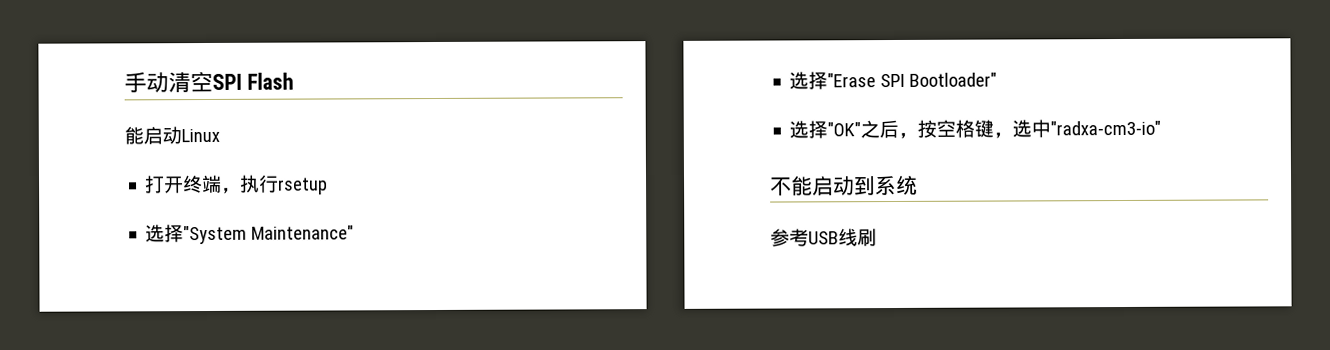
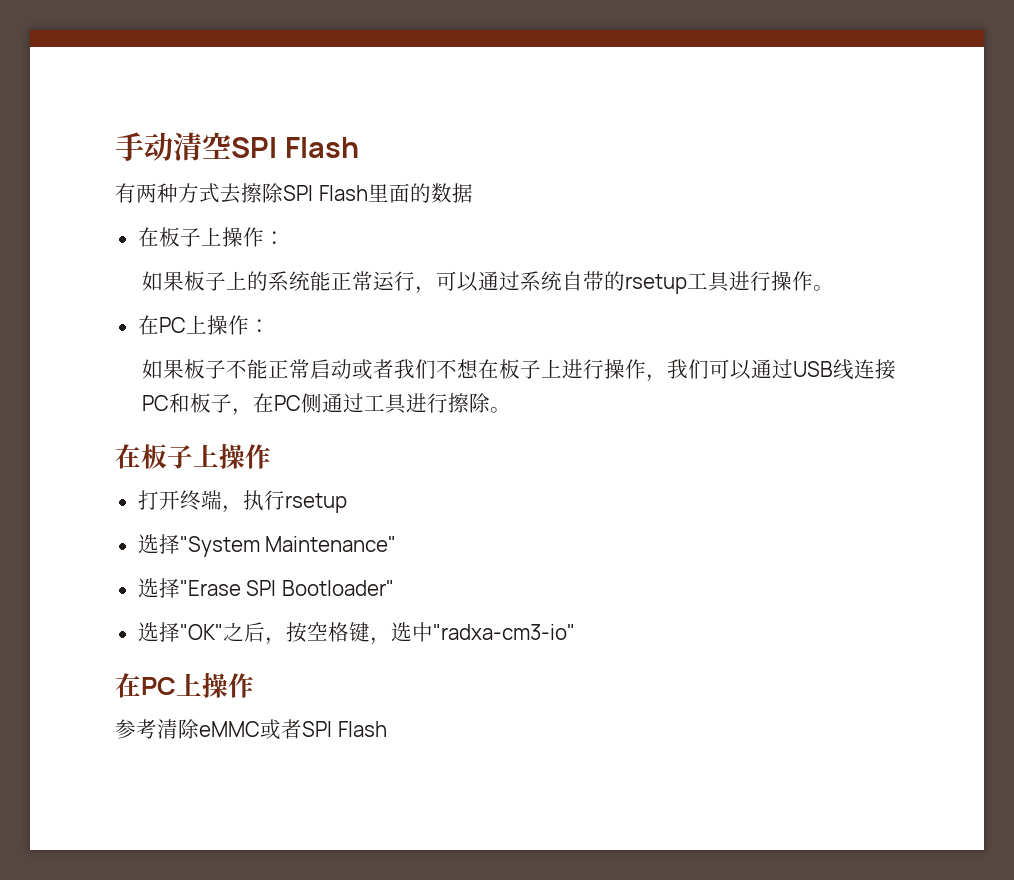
[124,126,220,145] 能启动Linux -> [115,183,473,204] [137,227,285,247] [141,271,834,294] [137,315,270,335] [141,359,896,382] [141,393,511,416] [115,443,271,469] 有两种方式去擦除SPI Flash里面的数据 // 在板子上操作： // 如果板子上的系统能正常运行，可以通过系统自带的rsetup工具进行操作。 // 在PC上操作： // 如果板子不能正常启动或者我们不想在板子上进行操作，我们可以通过USB线连接PC和板子，在PC侧通过工具进行擦除。 // 在板子上操作
[770,175,918,196] [770,228,877,247] 不能启动到系统 // 参考USB线刷 -> [115,672,254,698] [115,719,387,740] 在PC上操作 // 参考清除eMMC或者SPI Flash

